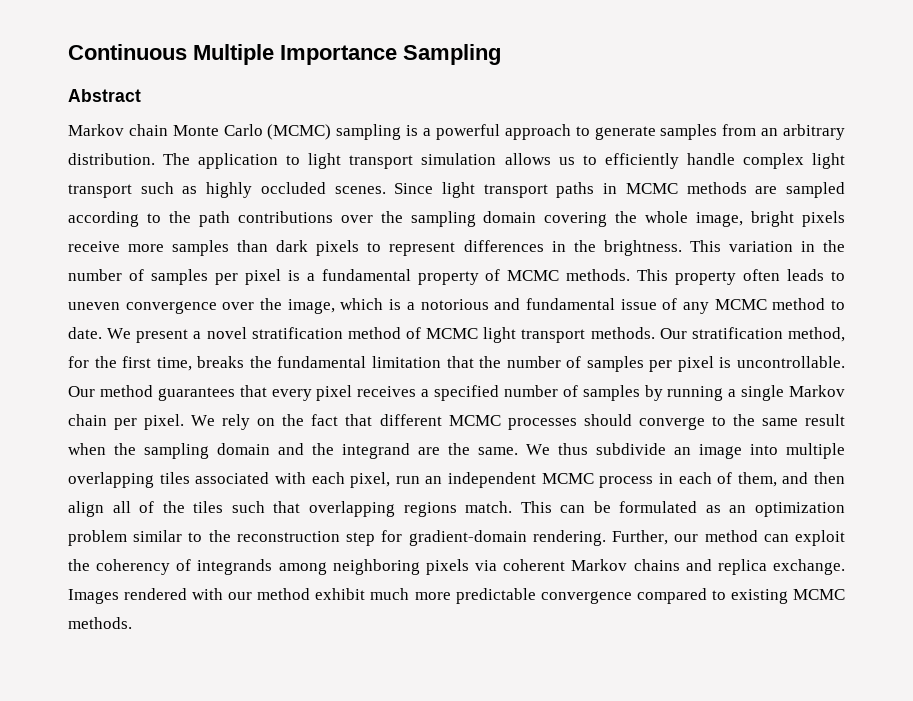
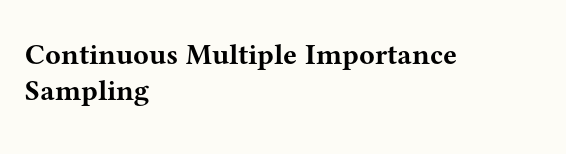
[68,89,141,102] [68,124,846,140] [68,153,846,169] [68,182,845,198] [68,211,846,227] [68,240,846,256] [68,269,845,285] [68,298,845,314] [68,327,845,343] [68,356,845,372] [68,385,845,401] [68,414,845,430] [68,443,845,459] [68,472,845,488] [68,501,845,517] [68,530,845,546] [68,559,845,575] [68,588,846,604] [68,617,132,629] // Abstract // Markov chain Monte Carlo (MCMC) sampling is a powerful approach to generate samples from an arbitrary distribution. The application to light transport simulation allows us to efficiently handle complex light transport such as highly occluded scenes. Since light transport paths in MCMC methods are sampled according to the path contributions over the sampling domain covering the whole image, bright pixels receive more samples than dark pixels to represent differences in the brightness. This variation in the number of samples per pixel is a fundamental property of MCMC methods. This property often leads to uneven convergence over the image, which is a notorious and fundamental issue of any MCMC method to date. We present a novel stratification method of MCMC light transport methods. Our stratification method, for the first time, breaks the fundamental limitation that the number of samples per pixel is uncontrollable. Our method guarantees that every pixel receives a specified number of samples by running a single Markov chain per pixel. We rely on the fact that different MCMC processes should converge to the same result when the sampling domain and the integrand are the same. We thus subdivide an image into multiple overlapping tiles associated with each pixel, run an independent MCMC process in each of them, and then align all of the tiles such that overlapping regions match. This can be formulated as an optimization problem similar to the reconstruction step for gradient-domain rendering. Further, our method can exploit the coherency of integrands among neighboring pixels via coherent Markov chains and replica exchange. Images rendered with our method exhibit much more predictable convergence compared to existing MCMC methods. -> (149, 93) none

